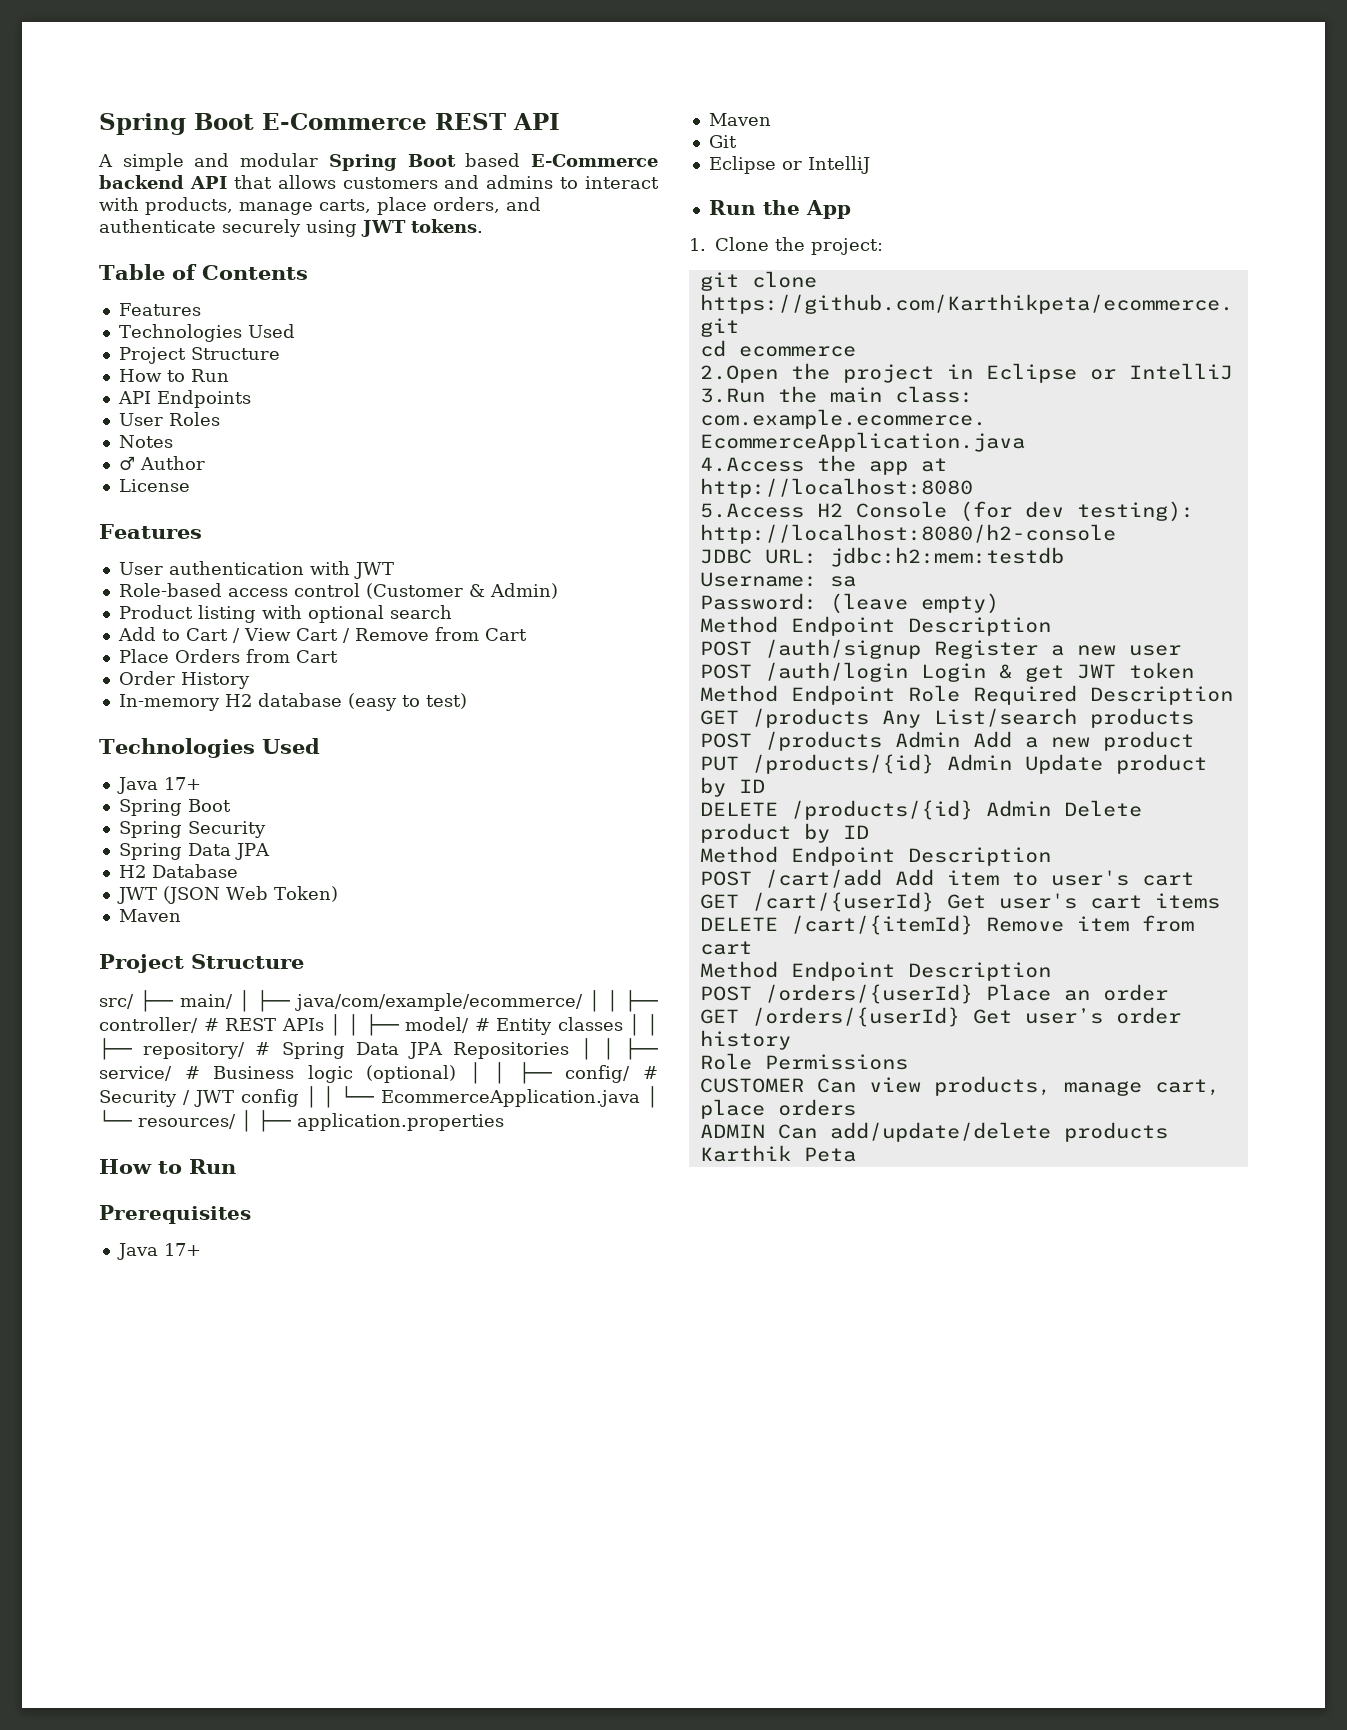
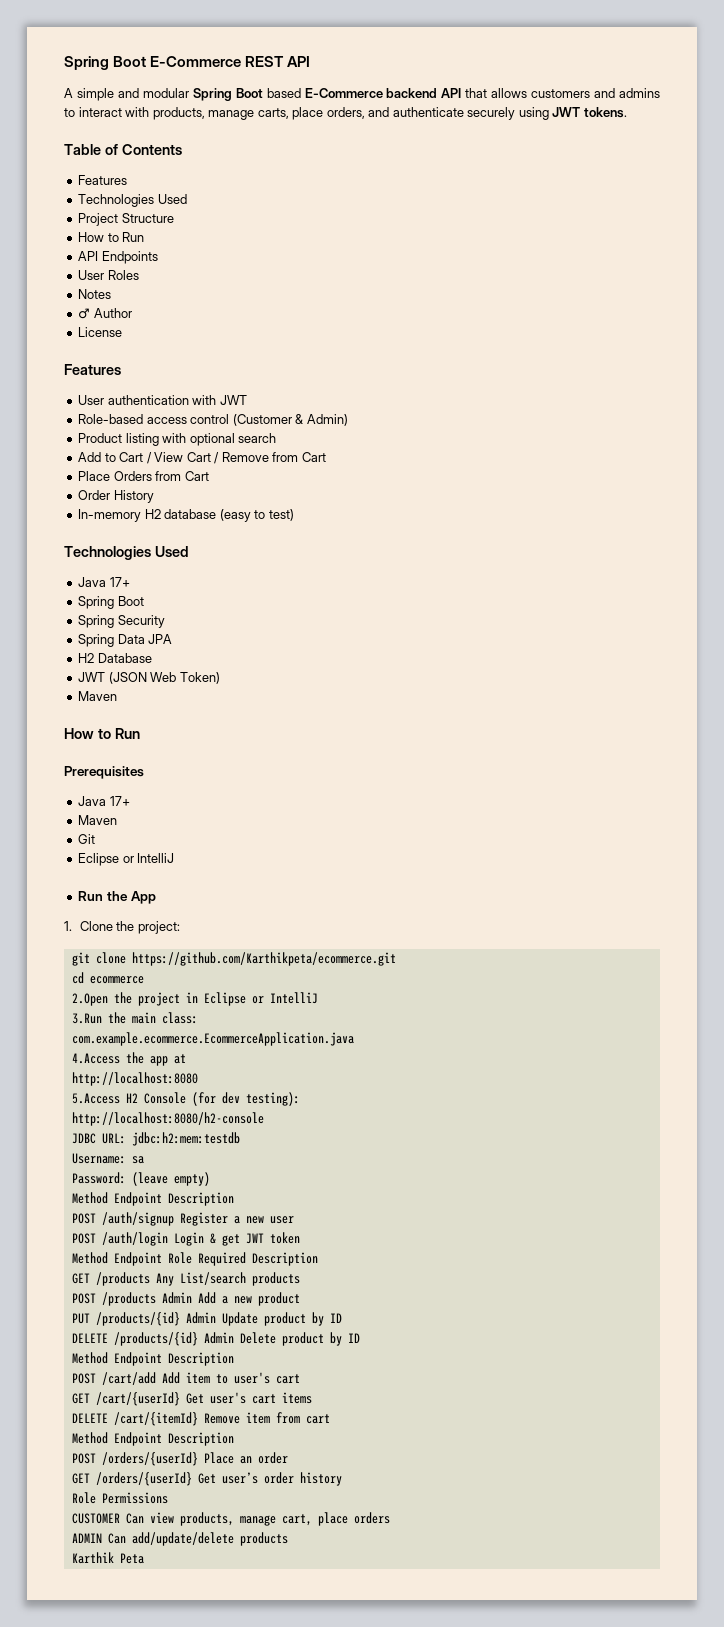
[99,954,304,973] [99,990,659,1012] [99,1014,658,1036] [99,1038,659,1060] [99,1062,658,1084] [99,1086,658,1108] [99,1110,504,1132] // Project Structure // src/ ├── main/ │ ├── java/com/example/ecommerce/ │ │ ├── controller/ # REST APIs │ │ ├── model/ # Entity classes │ │ ├── repository/ # Spring Data JPA Repositories │ │ ├── service/ # Business logic (optional) │ │ ├── config/ # Security / JWT config │ │ └── EcommerceApplication.java │ └── resources/ │ ├── application.properties -> (118, 696) none

